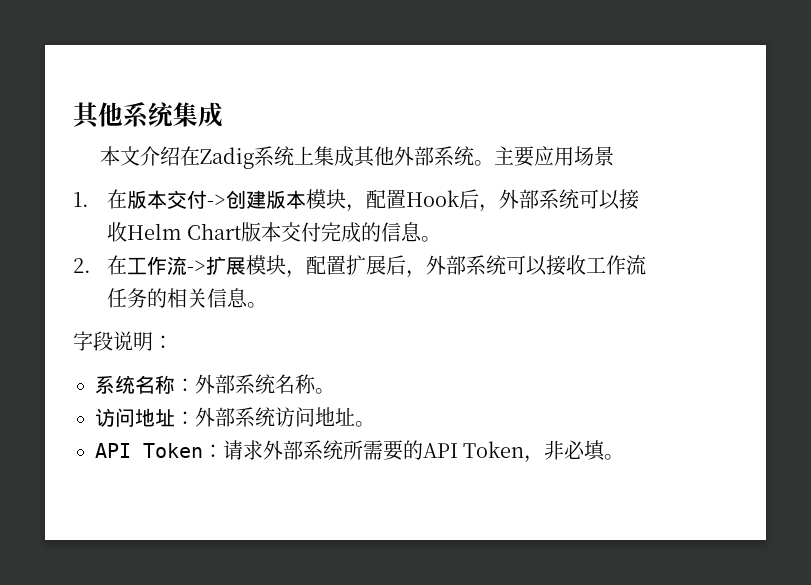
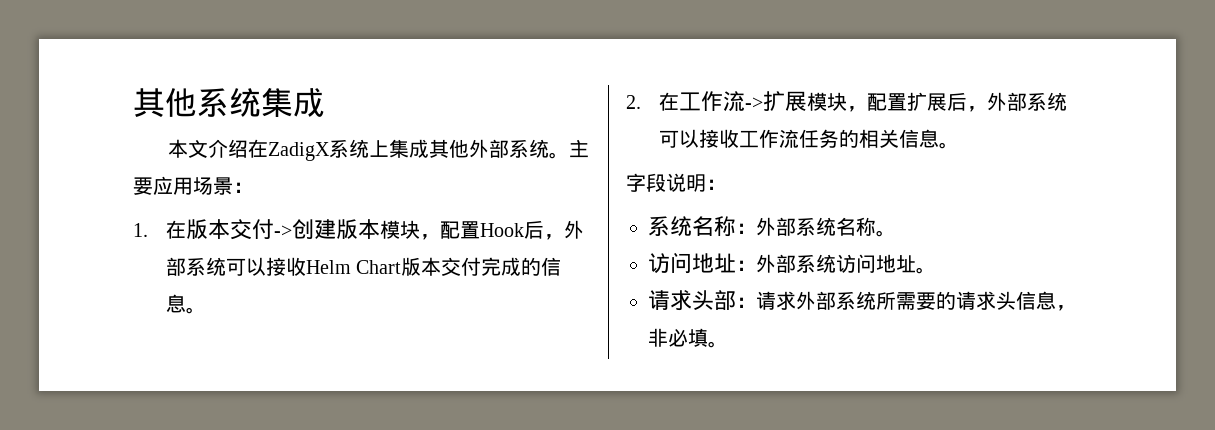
[199,147,254,169] Zadig -> [267,142,330,161] ZadigX
(614, 156) none -> [233,182,253,193] ：
[95,443,203,458] API Token -> [648,290,736,311] 请求头部
[423,441,525,458] API Token -> [956,291,1056,310] 请求头信息

